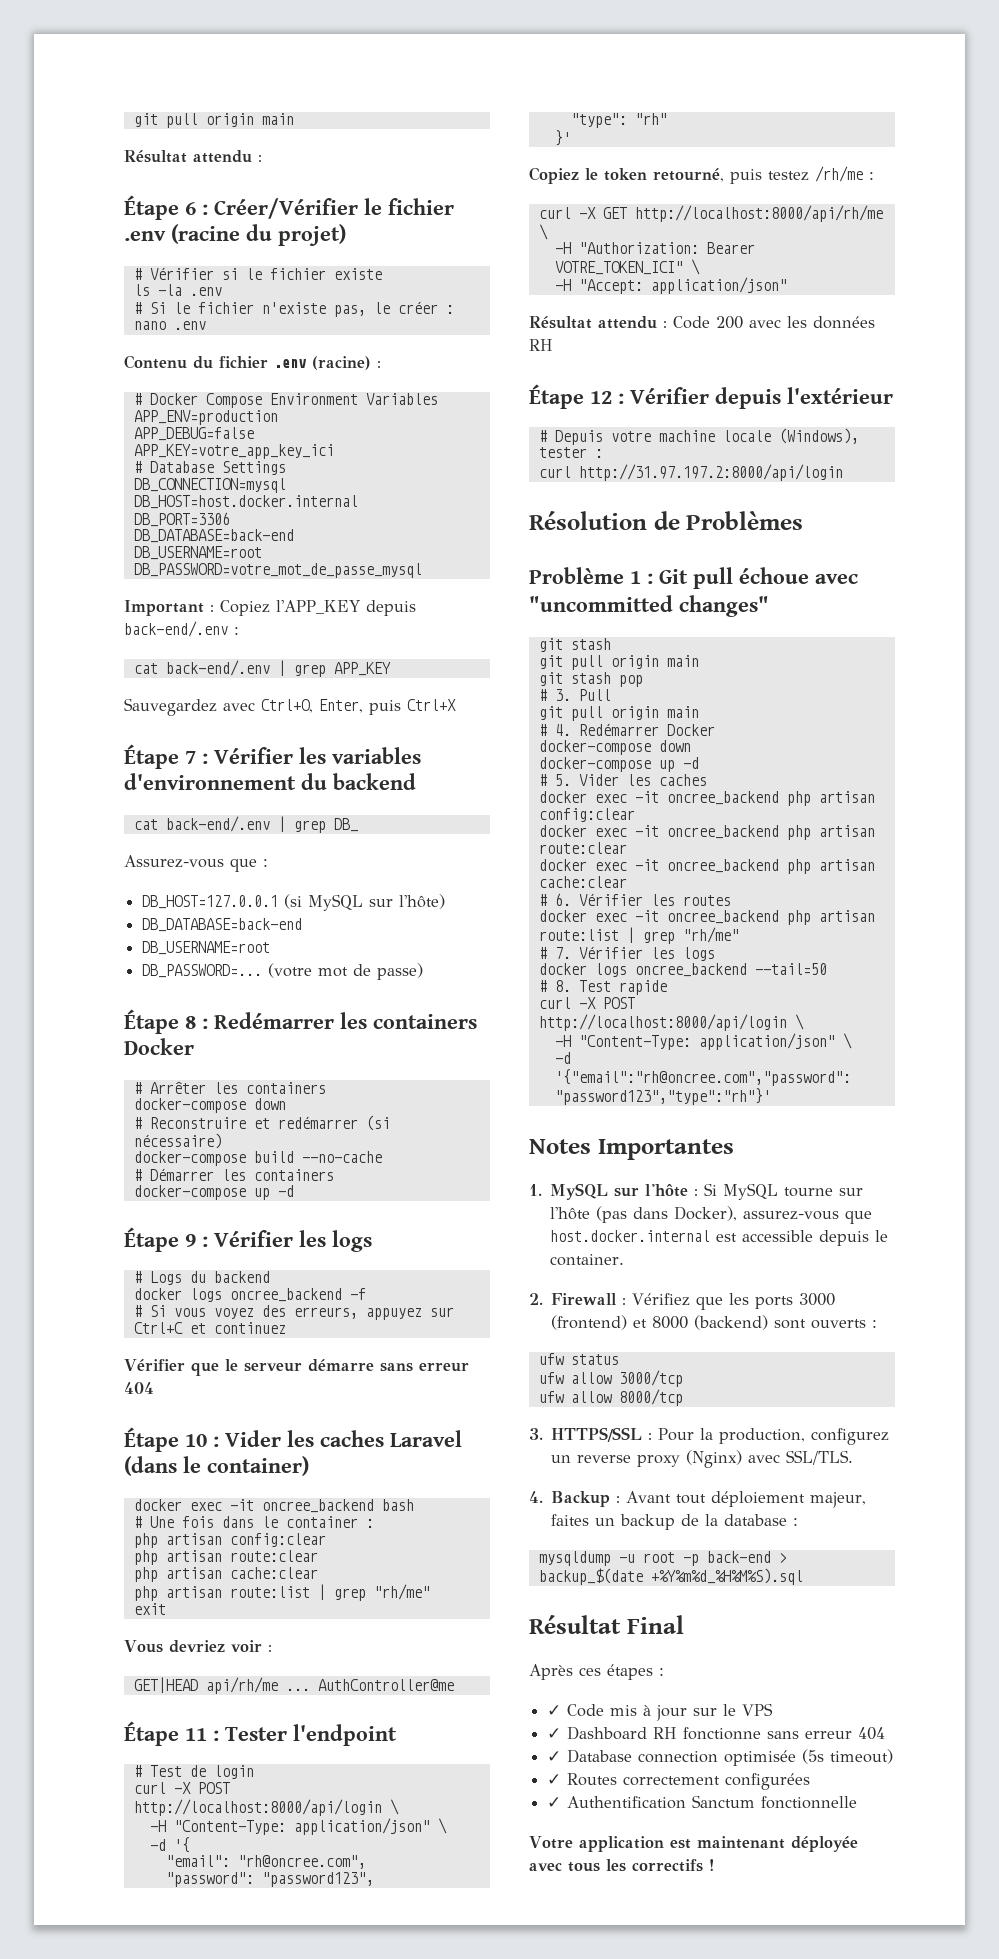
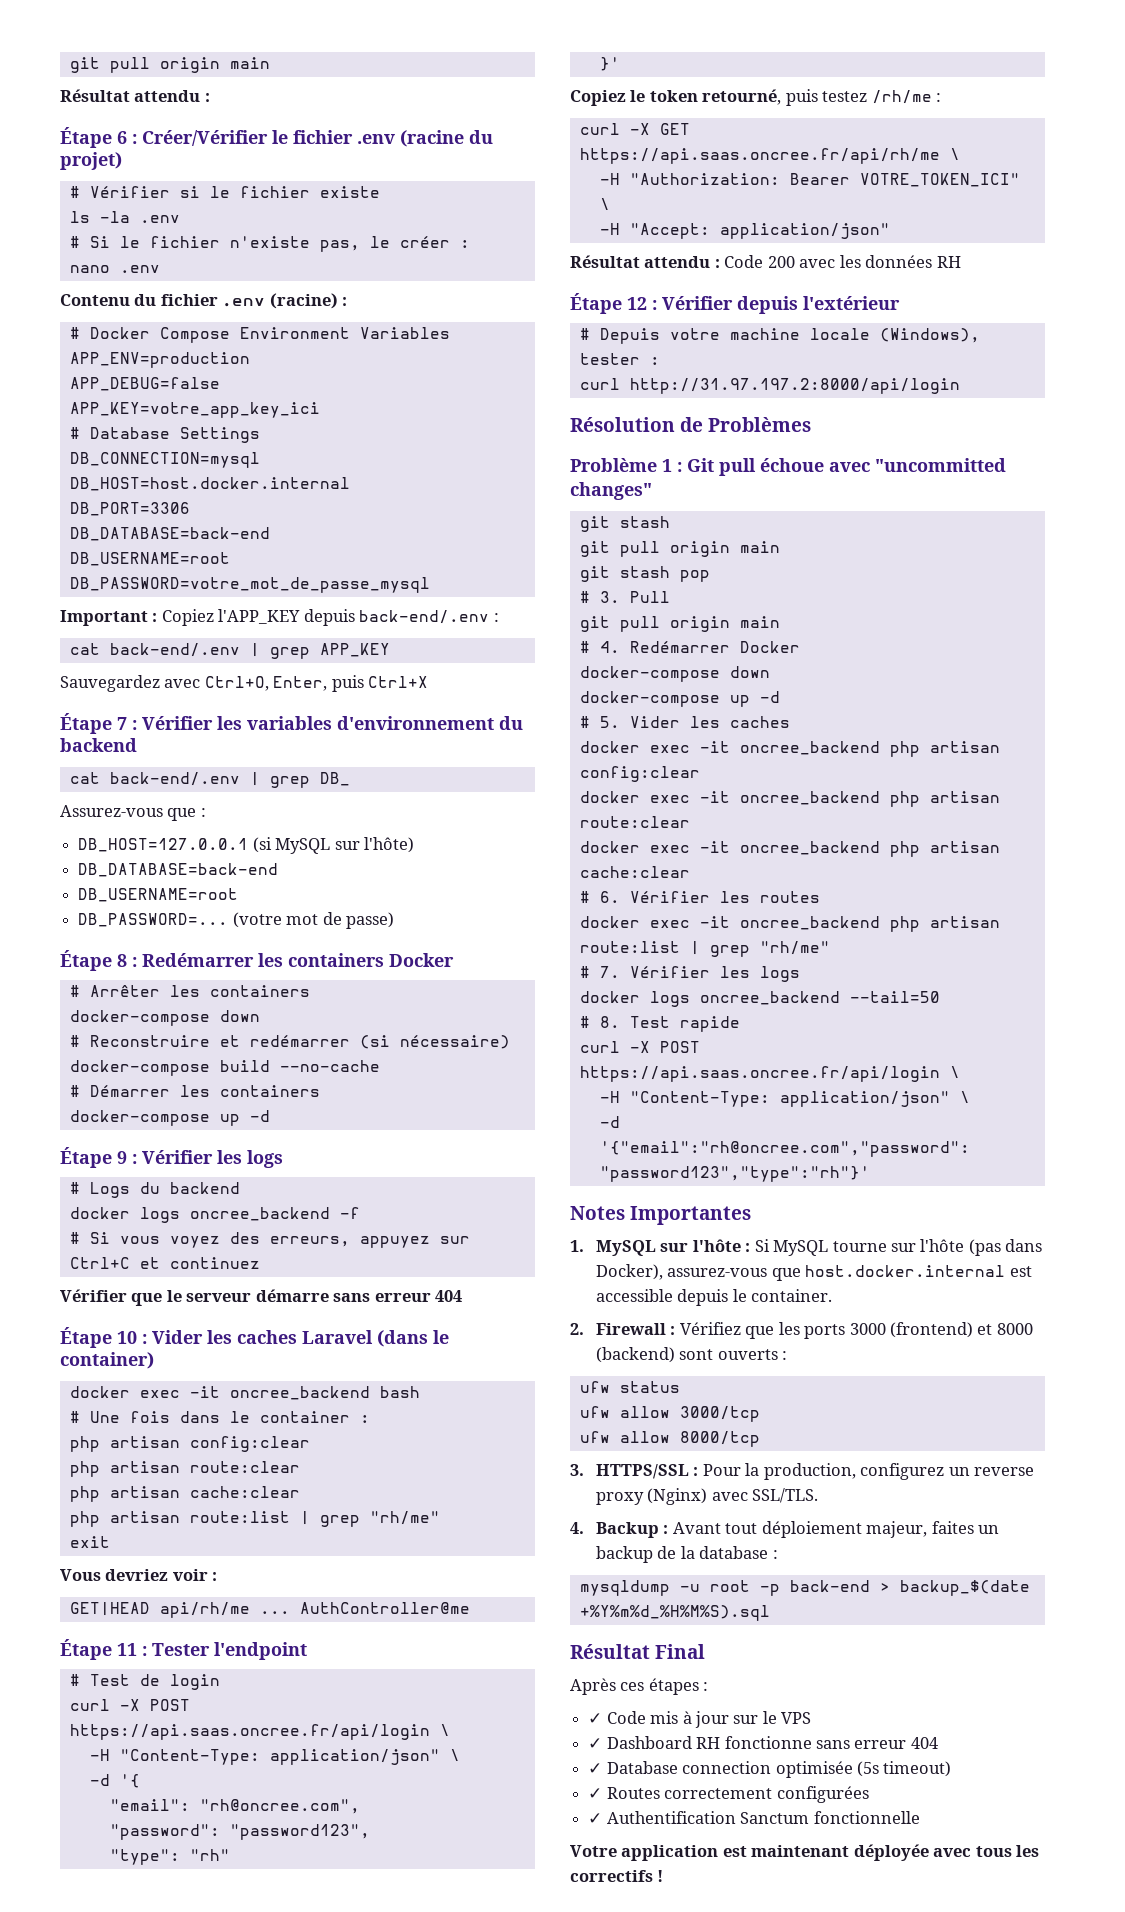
[133,1799,382,1816] http://localhost:8000/api/login -> [69,1724,430,1740] https://api.saas.oncree.fr/api/login
[634,205,883,222] http://localhost:8000/api/rh/me -> [579,148,940,164] https://api.saas.oncree.fr/api/rh/me
[538,1014,787,1031] http://localhost:8000/api/login -> [579,1066,940,1082] https://api.saas.oncree.fr/api/login

